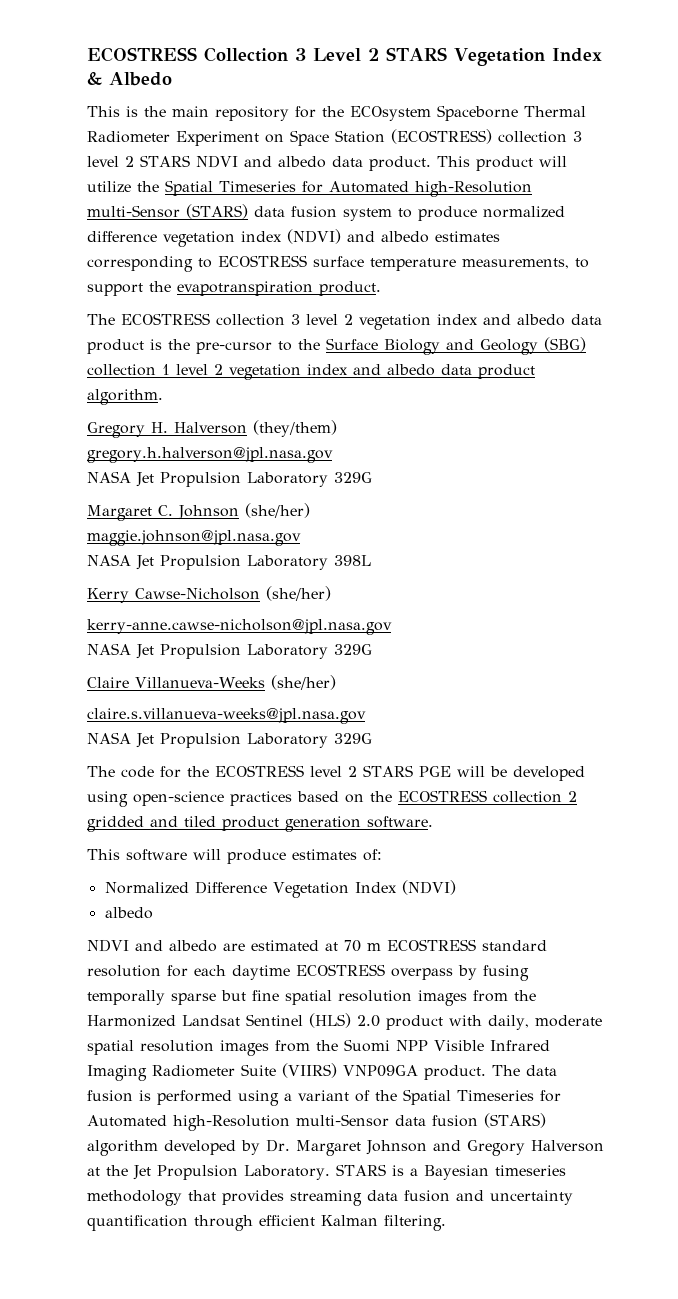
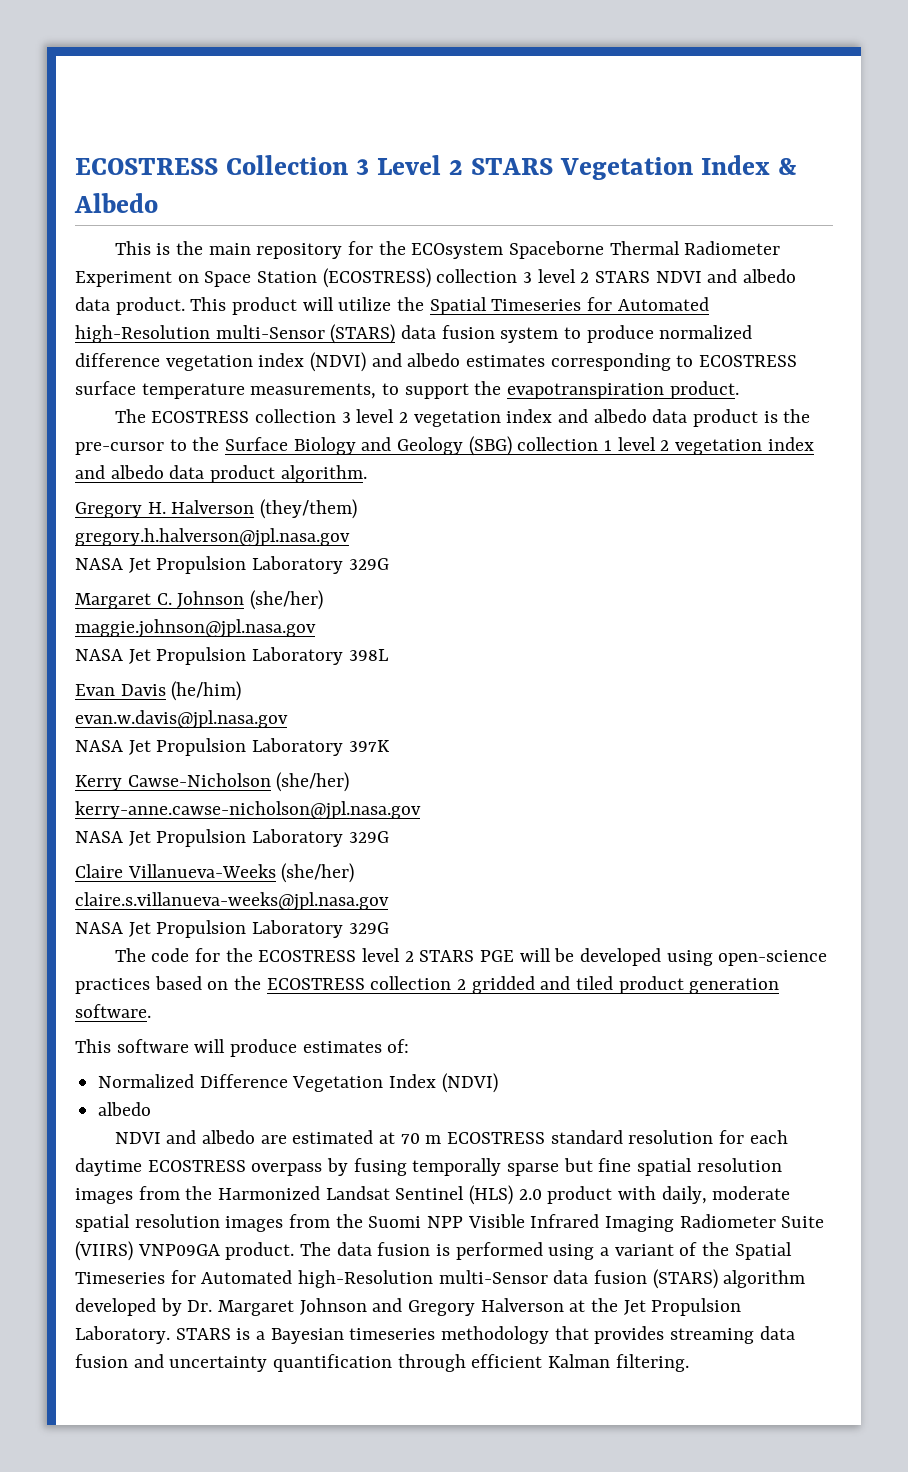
(371, 560) none -> [75,681,242,701] [75,710,288,729] [75,738,390,756] // Evan Davis (he/him) // evan.w.davis@jpl.nasa.gov // NASA Jet Propulsion Laboratory 397K

